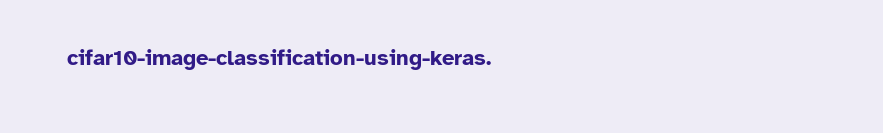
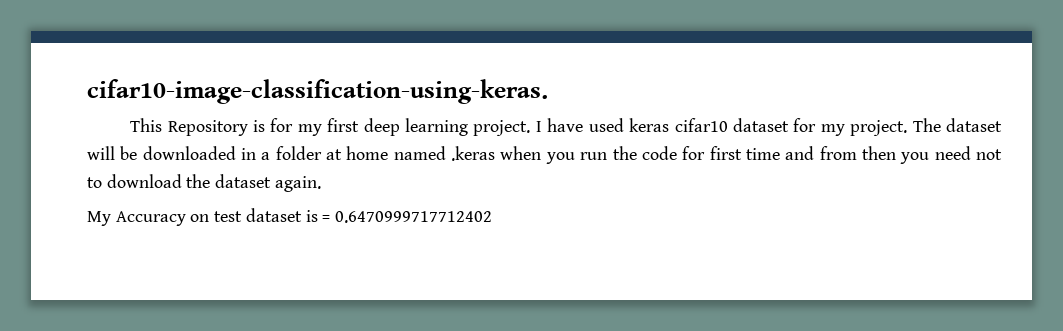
(491, 59) none -> [130,118,1002,136] [87,146,1002,164] [87,174,321,192] [87,208,493,226] // This Repository is for my first deep learning project. I have used keras cifar10 dataset for my project. The dataset will be downloaded in a folder at home named .keras when you run the code for first time and from then you need not to download the dataset again. // My Accuracy on test dataset is = 0.6470999717712402

